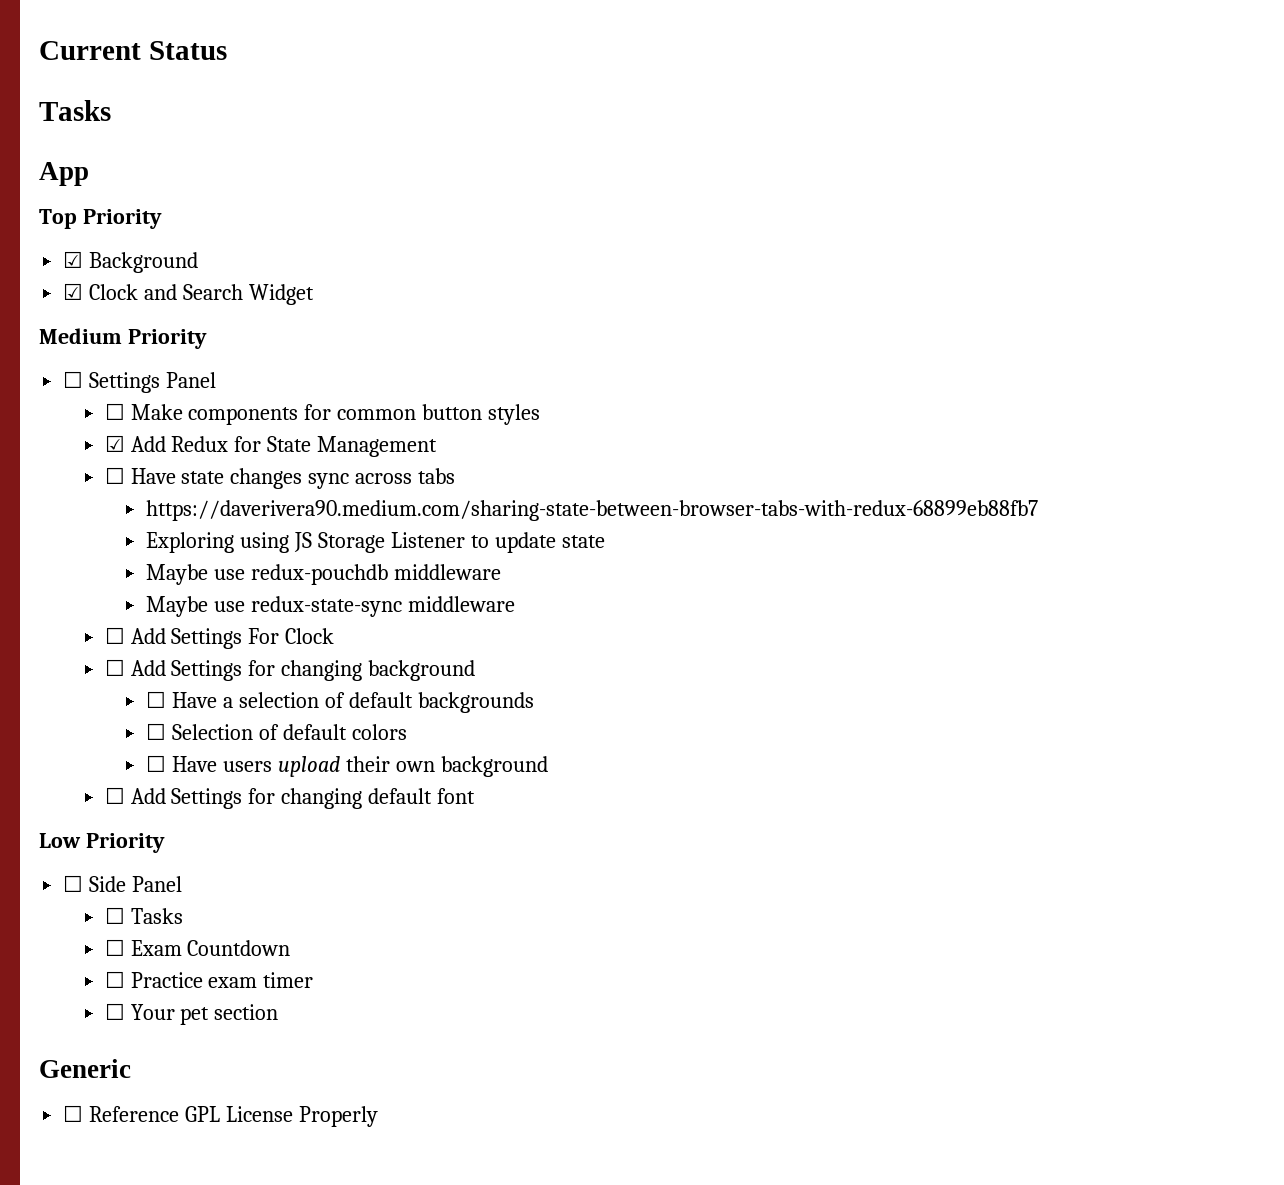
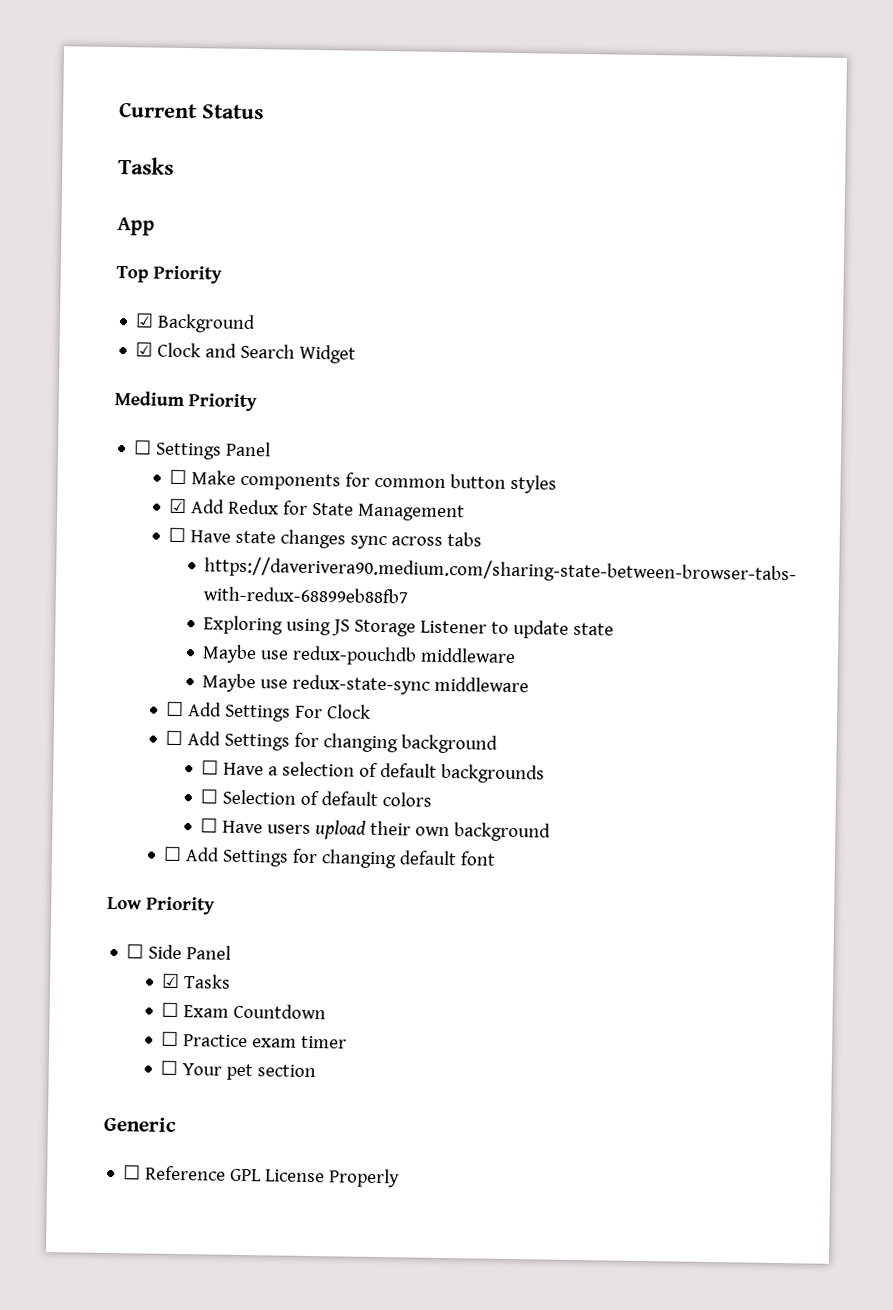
[104,907,125,924] ☐ -> [161,973,181,989] ☑

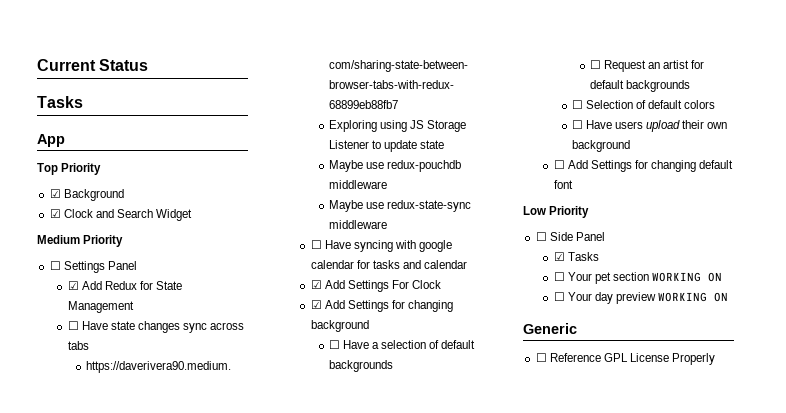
[169,469,558,494] // ☐ Make components for common button styles -> (137, 265) none
(185, 709) none -> [324,240,453,252] [310,260,468,269] [310,280,322,289] Have syncing with google calendar for tasks and calendar // ☑
[165,730,184,746] ☐ -> [310,300,322,309] ☑
(546, 773) none -> [589,60,705,72] [589,80,691,92] // ☐ Request an artist for default backgrounds
[183,1003,327,1020] [161,1031,348,1049] [160,1060,317,1081] Exam Countdown // ☐ Practice exam timer // ☐ Your pet section -> [567,272,723,284] [553,292,729,304] Your pet section WORKING ON // ☐ Your day preview WORKING ON

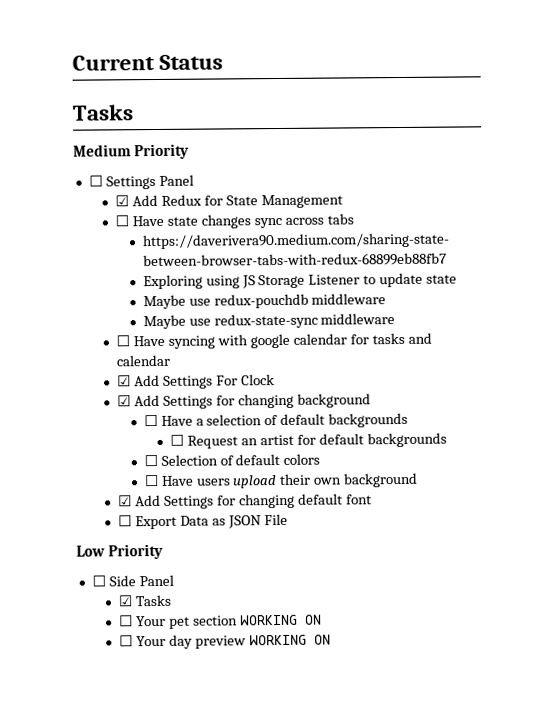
[37,134,65,147] [37,163,102,175] [49,189,124,201] [49,209,193,221] // App // Top Priority // ☑ Background // ☑ Clock and Search Widget -> (134, 112) none
[553,160,565,169] ☐ -> [118,495,133,507] ☑
(573, 184) none -> [118,513,288,530] // ☐ Export Data as JSON File
[523,323,577,334] [535,353,716,365] // Generic // ☐ Reference GPL License Properly -> (331, 639) none

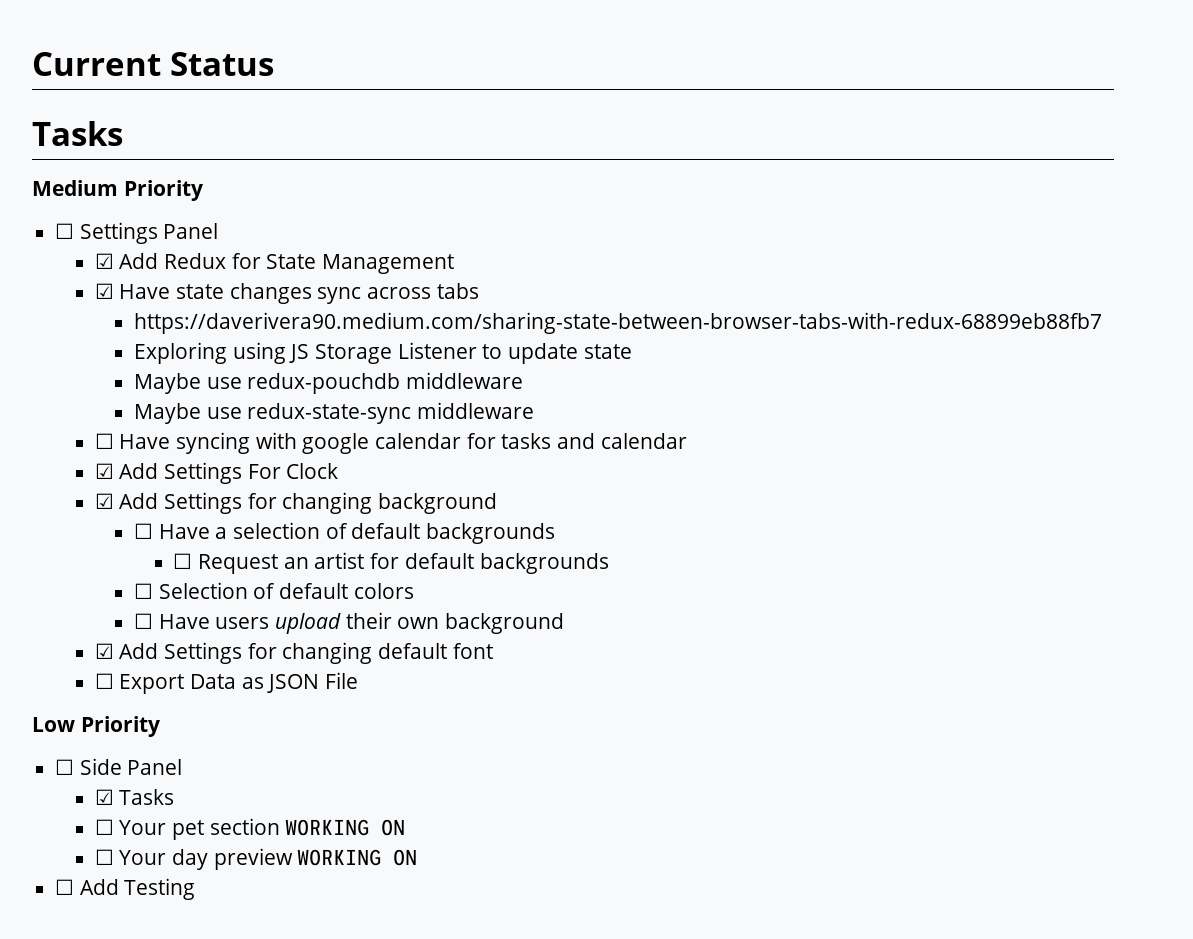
[115,215,130,227] ☐ -> [94,283,114,299] ☑
(331, 639) none -> [55,878,196,900] // ☐ Add Testing

